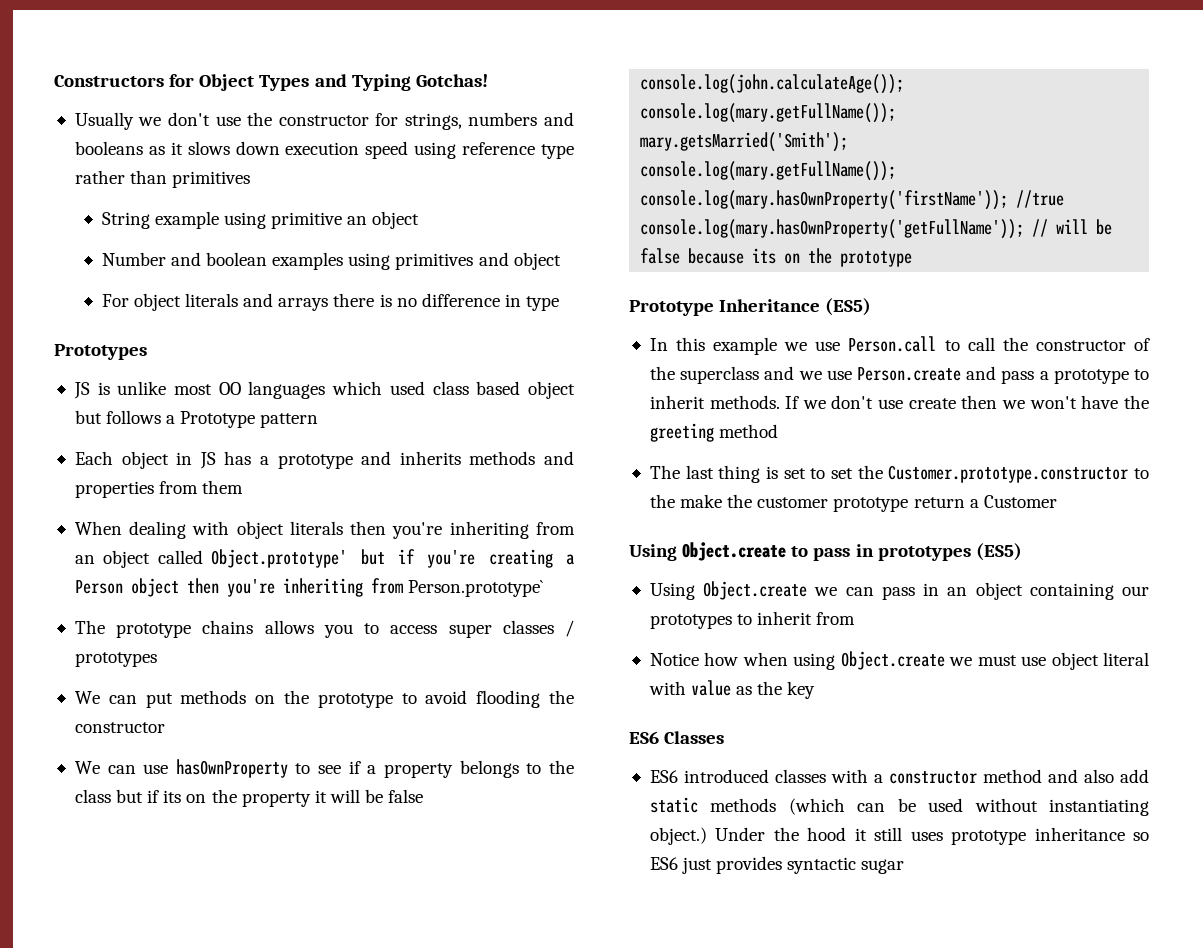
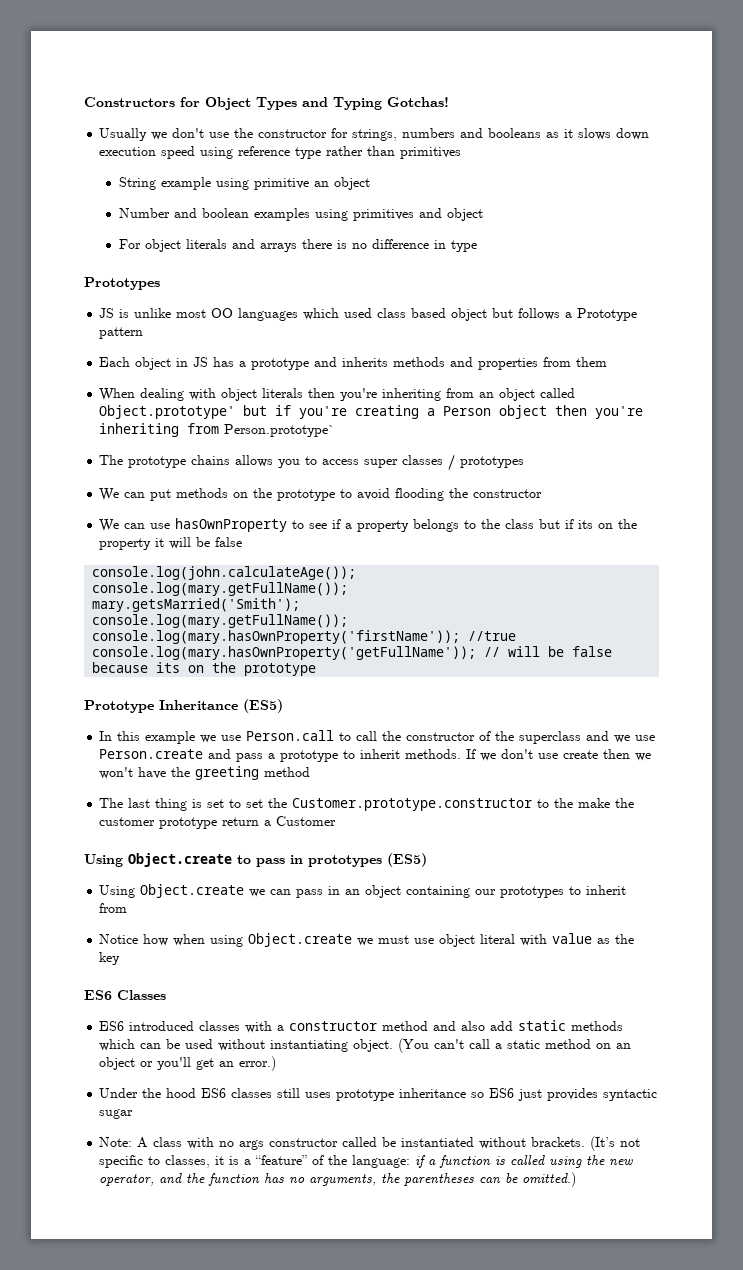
[788,798,845,815] (which -> [99,1039,136,1051] which
[649,827,707,845] object.) -> [353,1038,632,1053] [99,1056,277,1071] object. (You can't call a static method on an object or you'll get an error.) //
[854,828,867,841] it -> [201,1088,273,1098] ES6 classes
(905, 866) none -> [99,1136,641,1151] [99,1155,634,1168] [99,1172,577,1187] // Note: A class with no args constructor called be instantiated without brackets. (It’s not specific to classes, it is a “feature” of the language: if a function is called using the new operator, and the function has no arguments, the parentheses can be omitted.)

